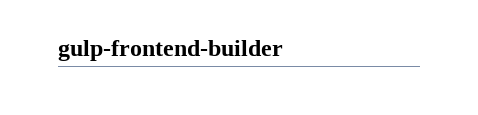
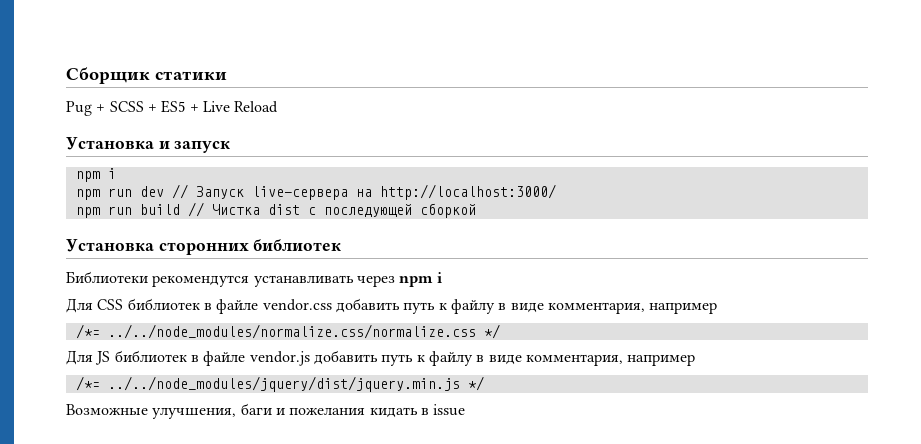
[58,40,283,61] gulp-frontend-builder -> [66,67,227,84] [66,100,279,116] [66,137,231,153] [75,168,116,182] [75,184,556,200] [75,202,476,218] [66,239,342,255] [66,271,442,287] [66,298,718,314] [75,324,500,339] [66,350,696,366] [75,376,484,392] [66,403,466,419] Сборщик статики // Pug + SCSS + ES5 + Live Reload // Установка и запуск // npm i // npm run dev // Запуск live-сервера на http://localhost:3000/ // npm run build // Чистка dist с последующей сборкой // Установка сторонних библиотек // Библиотеки рекомендутся устанавливать через npm i // Для CSS библиотек в файле vendor.css добавить путь к файлу в виде комментария, например // /*= ../../node_modules/normalize.css/normalize.css */ // Для JS библиотек в файле vendor.js добавить путь к файлу в виде комментария, например // /*= ../../node_modules/jquery/dist/jquery.min.js */ // Возможные улучшения, баги и пожелания кидать в issue

